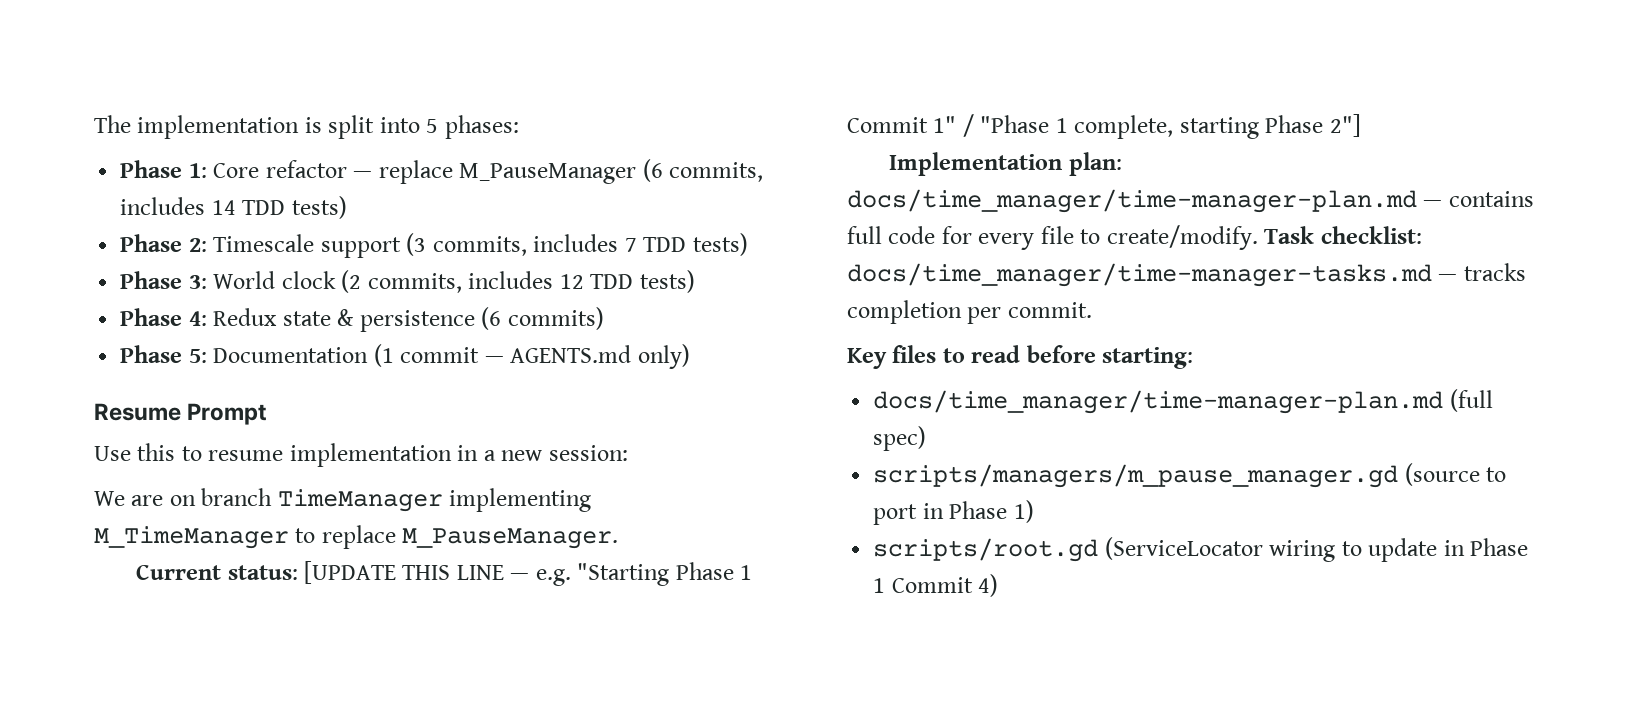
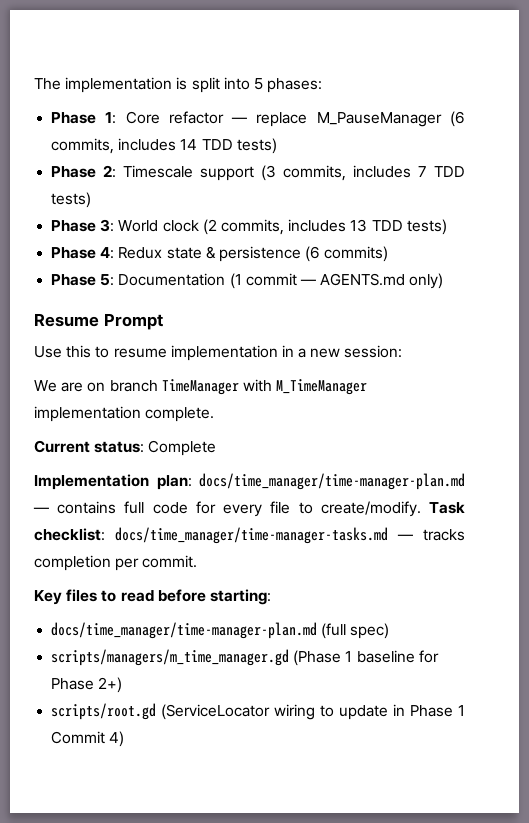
[559,274,584,289] 12 -> [350,219,368,232] 13
[449,488,592,512] [94,525,619,549] [136,561,753,586] [847,114,1361,139] implementing M_TimeManager to replace M_PauseManager. // Current status: [UPDATE THIS LINE — e.g. "Starting Phase 1 Commit 1" / "Phase 1 complete, starting Phase 2"] -> [242,379,368,395] [34,406,215,422] [34,440,217,456] with M_TimeManager implementation complete. // Current status: Complete
[873,463,1507,488] [873,500,1034,525] scripts/managers/m_pause_manager.gd (source to port in Phase 1) -> [51,649,439,666] [51,677,123,693] scripts/managers/m_time_manager.gd (Phase 1 baseline for Phase 2+)

